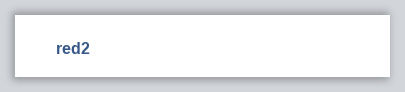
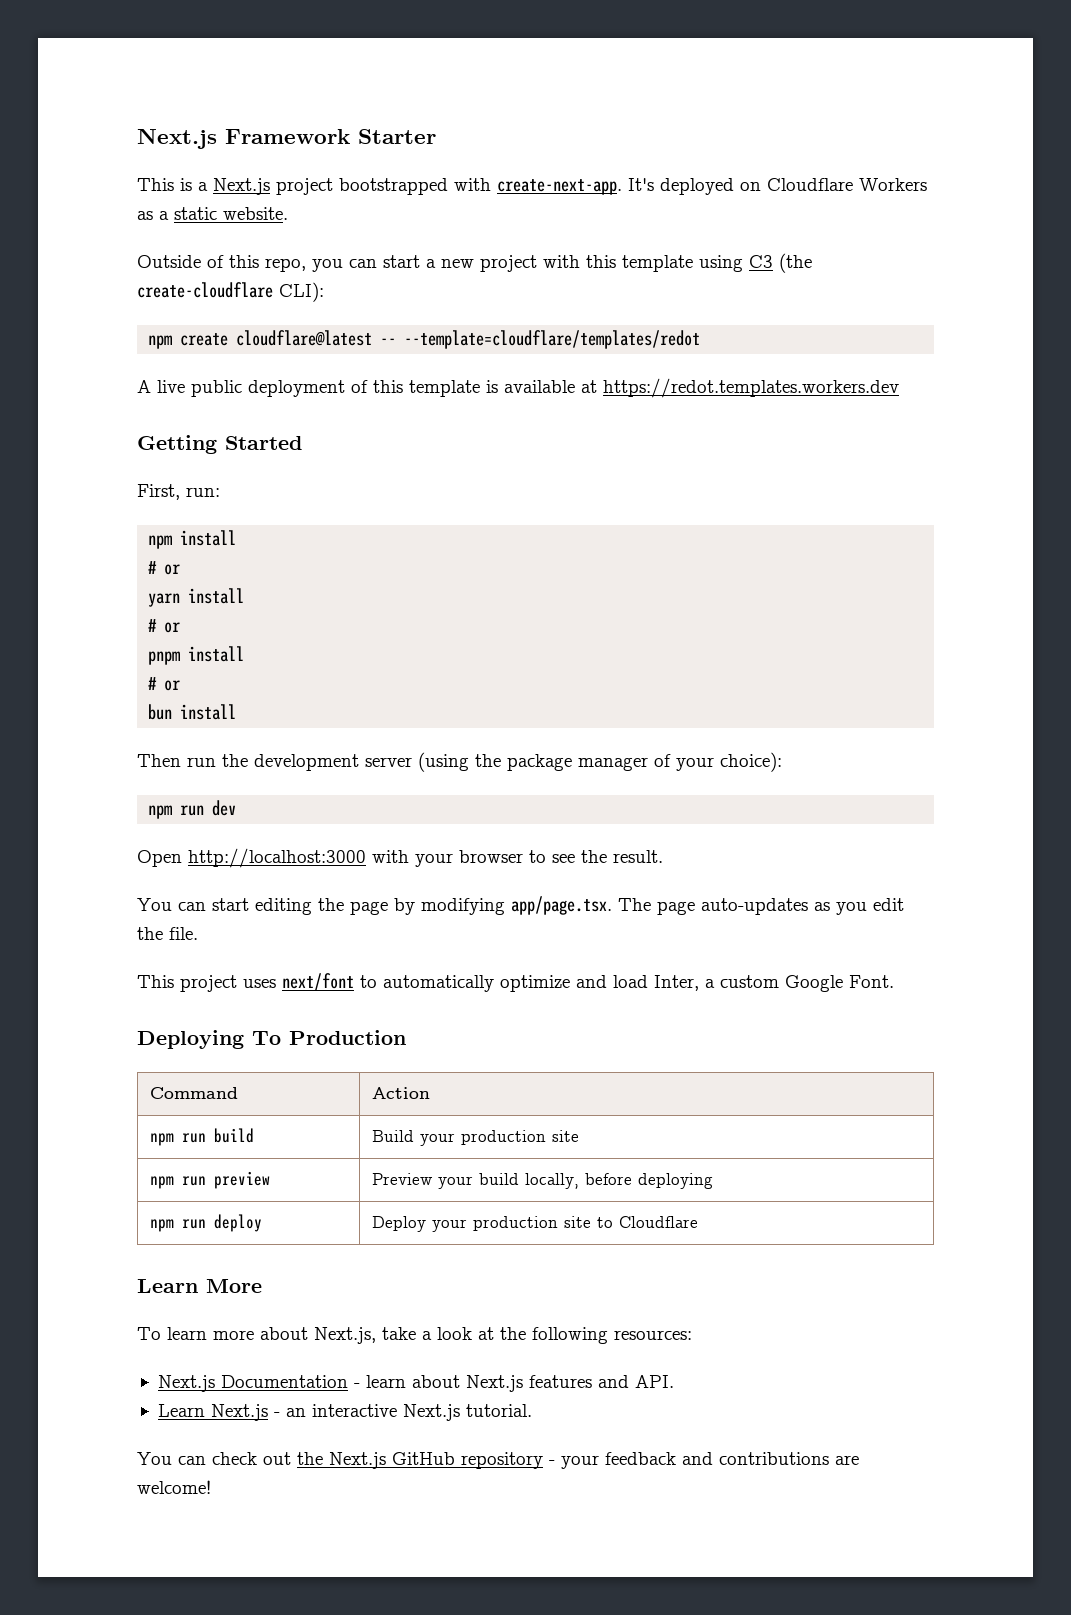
[56,42,90,54] red2 -> [137,129,436,149] [137,178,927,195] [137,207,288,220] [137,253,812,273] [137,282,324,302] [148,330,701,349] [137,378,899,398] [137,435,302,454] [137,484,220,500] [148,530,237,549] [148,561,181,575] [148,588,245,607] [148,619,181,633] [148,646,245,665] [148,677,181,691] [148,704,237,720] [137,752,782,772] [148,800,237,819] [137,848,663,868] [137,896,904,915] [137,927,198,940] [137,973,894,992] [137,1030,406,1049] [149,1087,238,1099] [371,1087,430,1099] [149,1128,254,1146] [371,1130,579,1146] [149,1171,270,1189] [371,1173,713,1189] [149,1214,262,1232] [371,1216,698,1232] [137,1279,262,1293] [137,1327,692,1344] [157,1375,674,1392] [157,1404,532,1421] [137,1452,859,1469] [137,1480,211,1494] Next.js Framework Starter // This is a Next.js project bootstrapped with create-next-app. It's deployed on Cloudflare Workers as a static website. // Outside of this repo, you can start a new project with this template using C3 (the create-cloudflare CLI): // npm create cloudflare@latest -- --template=cloudflare/templates/redot // A live public deployment of this template is available at https://redot.templates.workers.dev // Getting Started // First, run: // npm install // # or // yarn install // # or // pnpm install // # or // bun install // Then run the development server (using the package manager of your choice): // npm run dev // Open http://localhost:3000 with your browser to see the result. // You can start editing the page by modifying app/page.tsx. The page auto-updates as you edit the file. // This project uses next/font to automatically optimize and load Inter, a custom Google Font. // Deploying To Production // Command | Action // npm run build | Build your production site // npm run preview | Preview your build locally, before deploying // npm run deploy | Deploy your production site to Cloudflare // Learn More // To learn more about Next.js, take a look at the following resources: // Next.js Documentation - learn about Next.js features and API. // Learn Next.js - an interactive Next.js tutorial. // You can check out the Next.js GitHub repository - your feedback and contributions are welcome!

